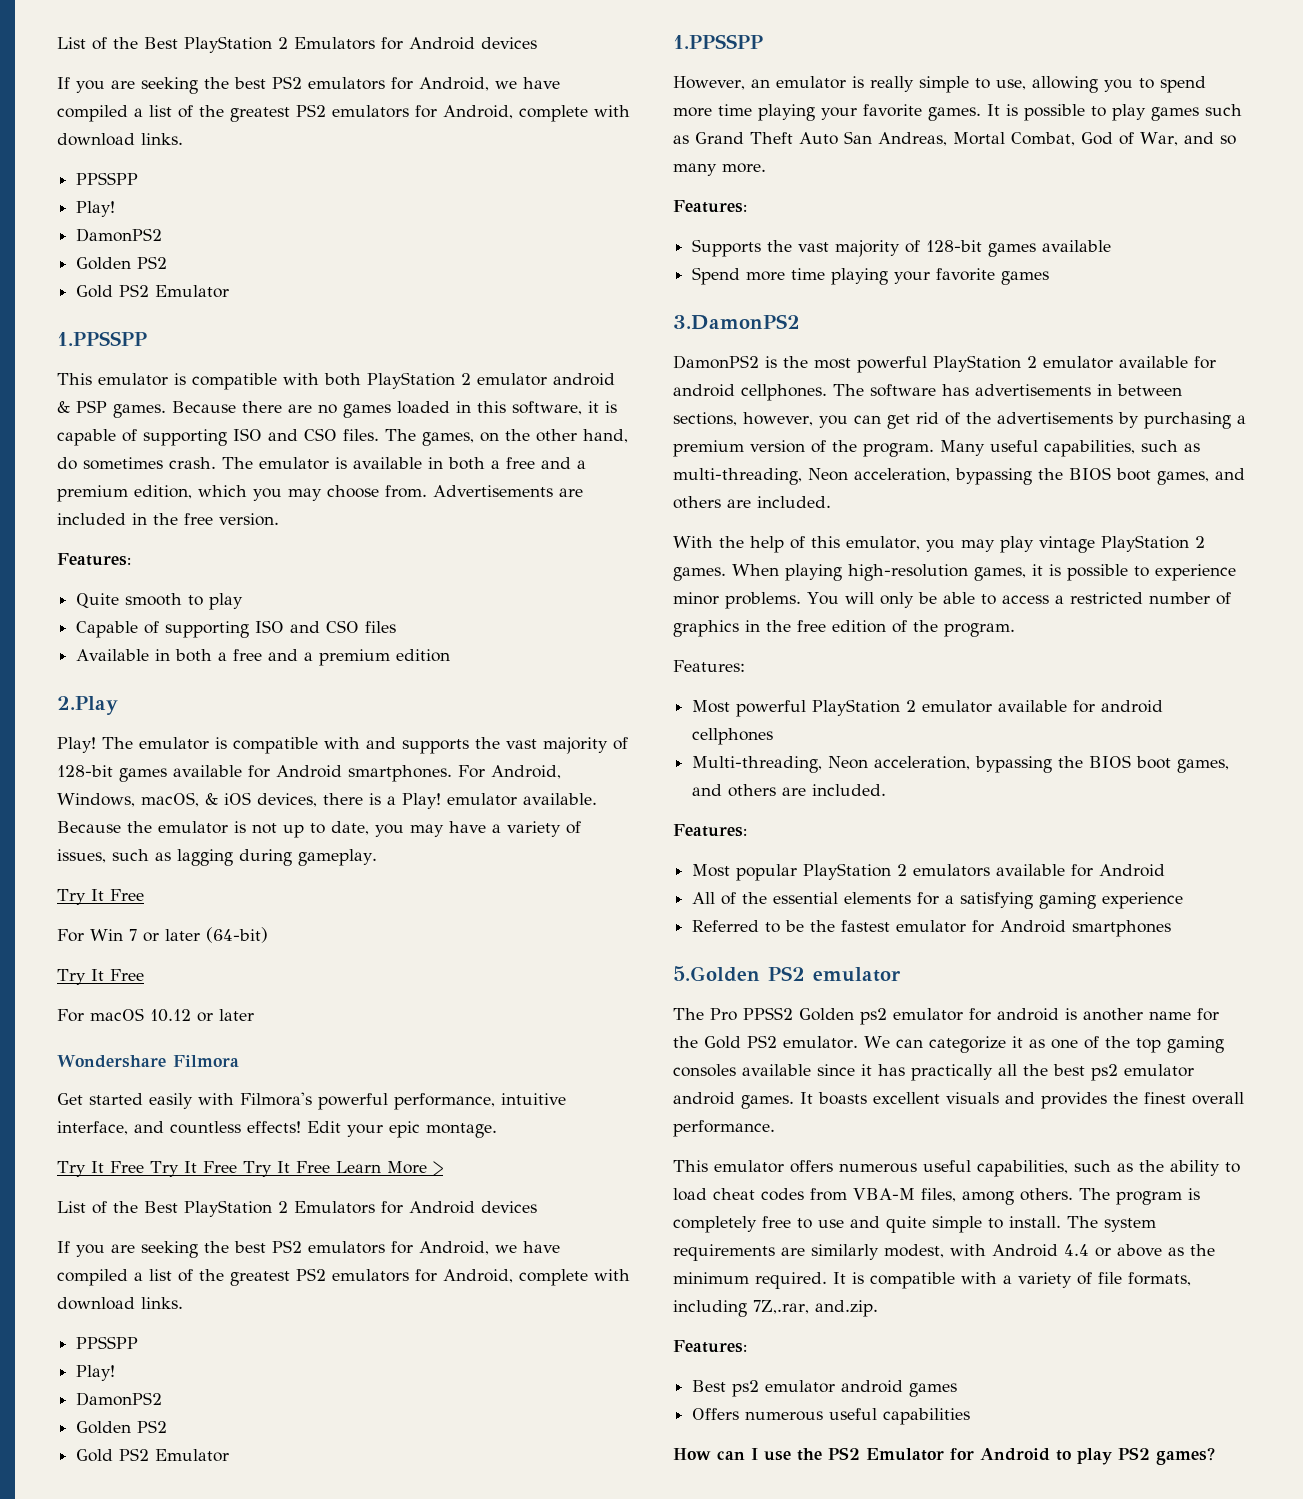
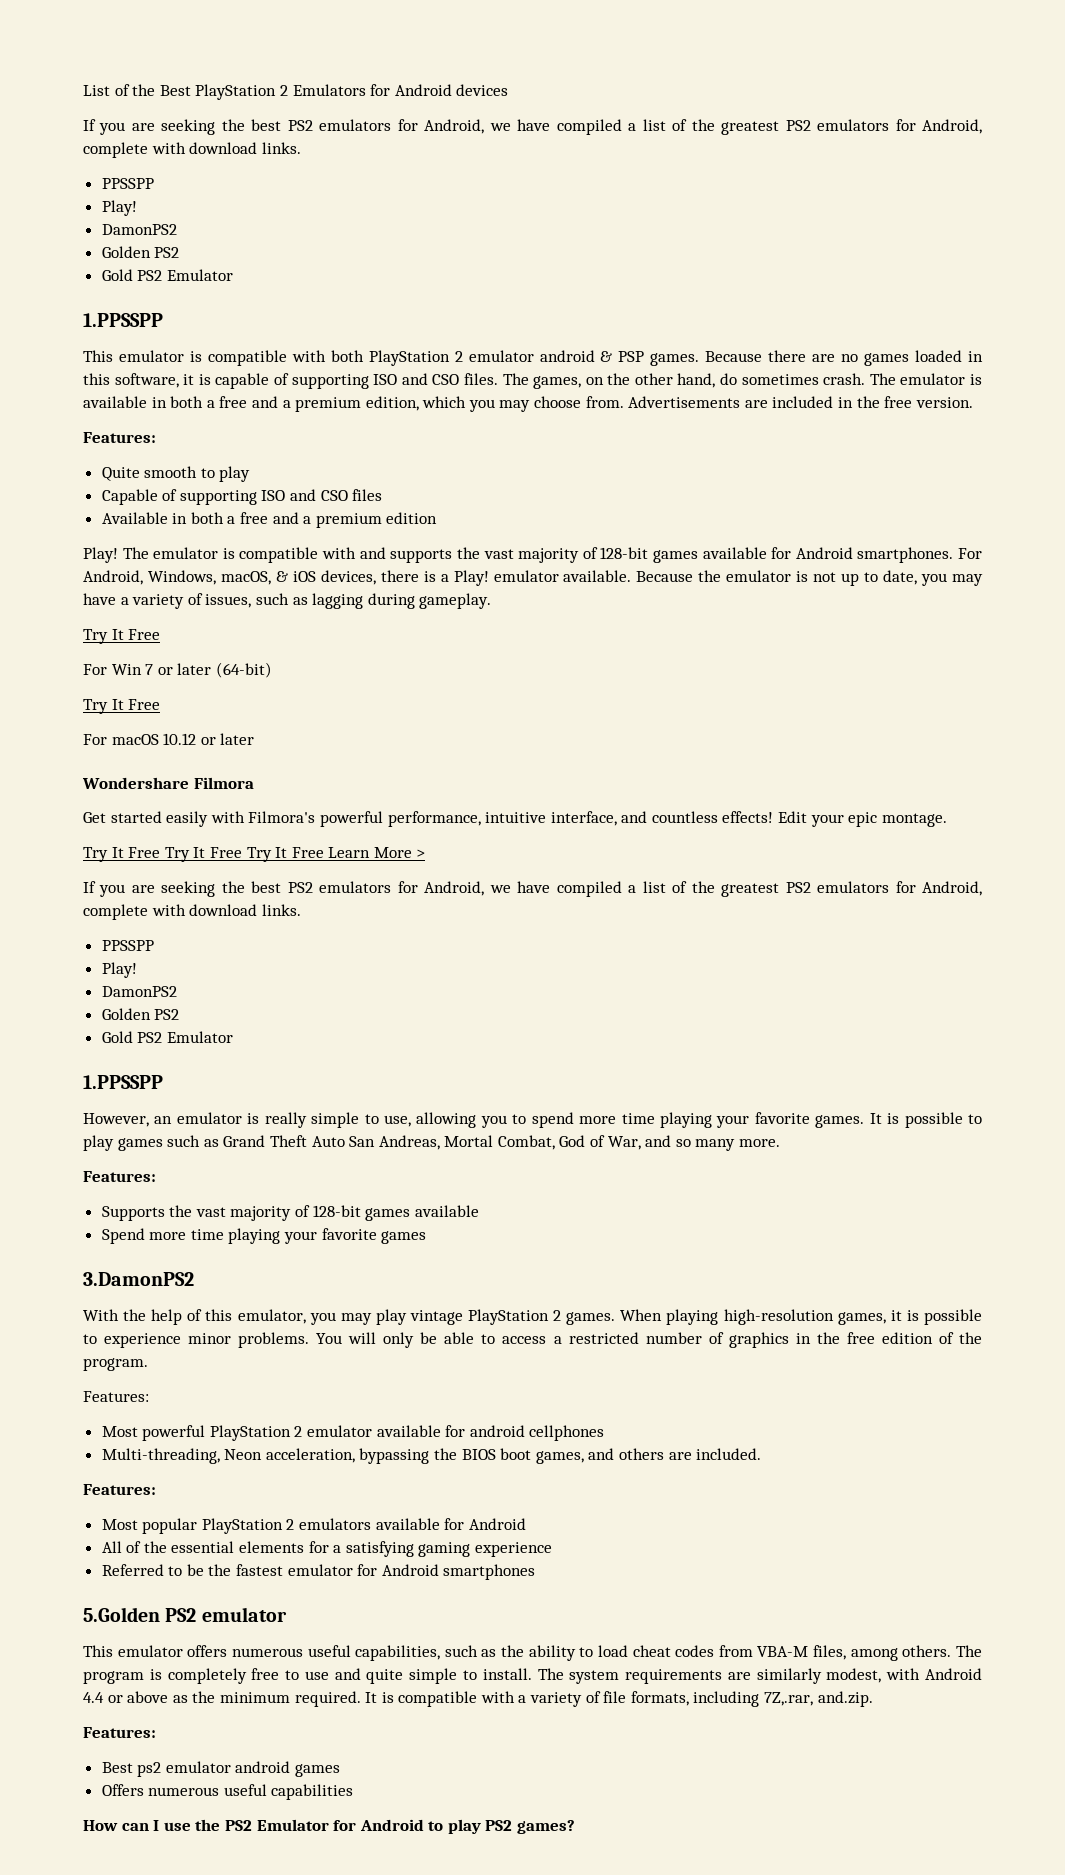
[57,696,118,715] // 2.Play -> (438, 518) none
[57,1200,537,1217] // List of the Best PlayStation 2 Emulators for Android devices -> (426, 853) none
[673,355,1216,373] [673,384,1182,401] [673,412,1246,429] [673,440,1200,457] [673,467,1245,485] [673,496,831,509] // DamonPS2 is the most powerful PlayStation 2 emulator available for android cellphones. The software has advertisements in between sections, however, you can get rid of the advertisements by purchasing a premium version of the program. Many useful capabilities, such as multi-threading, Neon acceleration, bypassing the BIOS boot games, and others are included. -> (194, 1279) none
[673,1007,1219,1025] [673,1035,1224,1053] [673,1064,1194,1081] [673,1092,1244,1109] [673,1120,775,1137] // The Pro PPSS2 Golden ps2 emulator for android is another name for the Gold PS2 emulator. We can categorize it as one of the top gaming consoles available since it has practically all the best ps2 emulator android games. It boasts excellent visuals and provides the finest overall performance. -> (287, 1614) none

